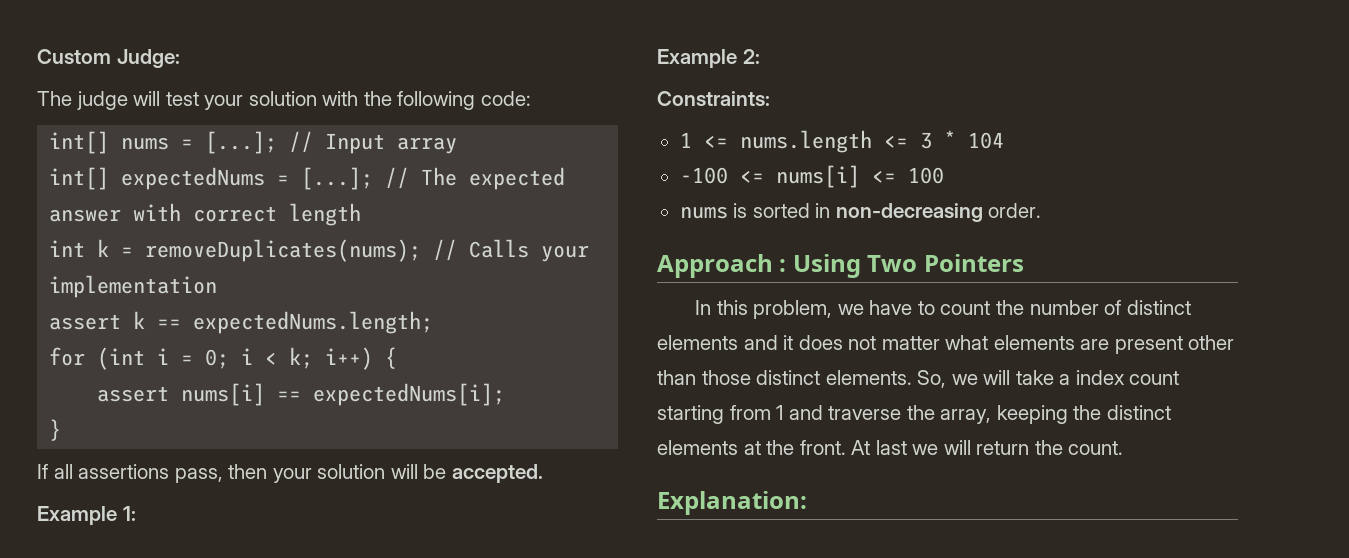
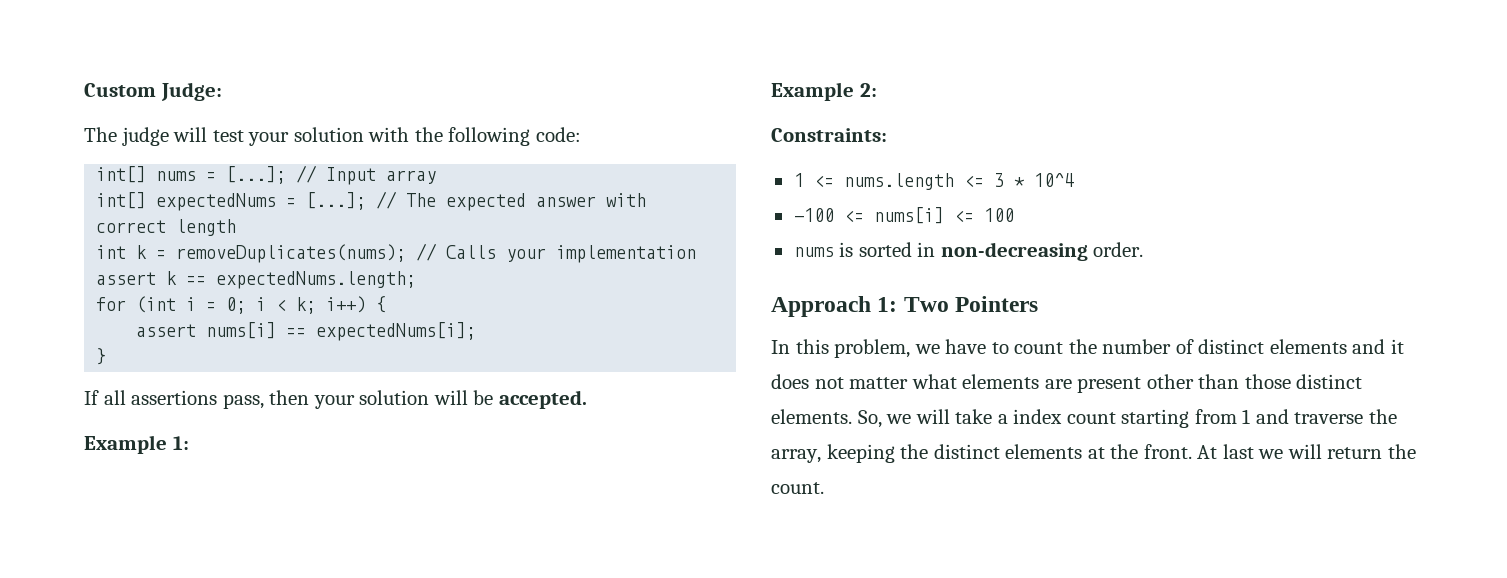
[967,132,1004,149] 104 -> [1033,173,1074,187] 10^4
[779,254,861,278] : Using -> [877,297,898,312] 1:
[657,491,807,515] // Explanation: -> (824, 488) none

